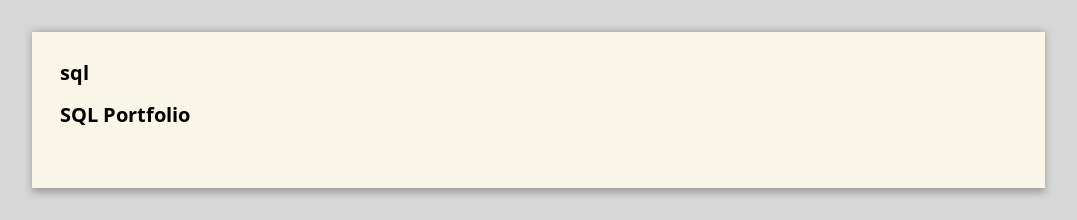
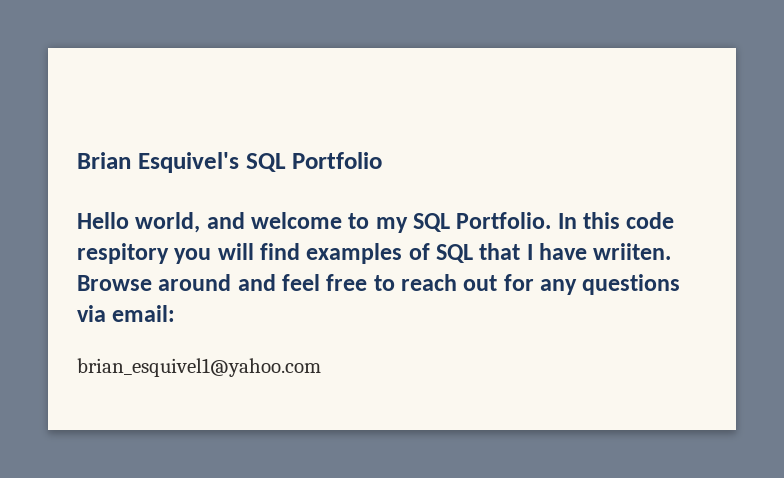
[60,65,89,85] sql // -> [77,152,239,173] Brian Esquivel's
(191, 114) none -> [77,212,675,233] [77,243,672,264] [77,274,681,295] [77,305,176,322] [77,358,321,377] // Hello world, and welcome to my SQL Portfolio. In this code respitory you will find examples of SQL that I have wriiten. Browse around and feel free to reach out for any questions via email: // brian_esquivel1@yahoo.com

